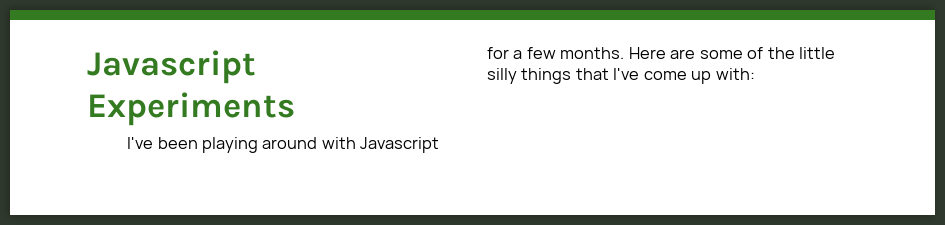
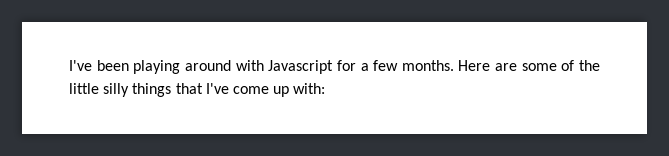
[87,50,256,84] [87,92,295,126] Javascript Experiments // -> (69, 65) none

